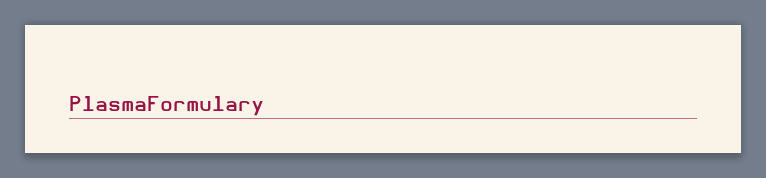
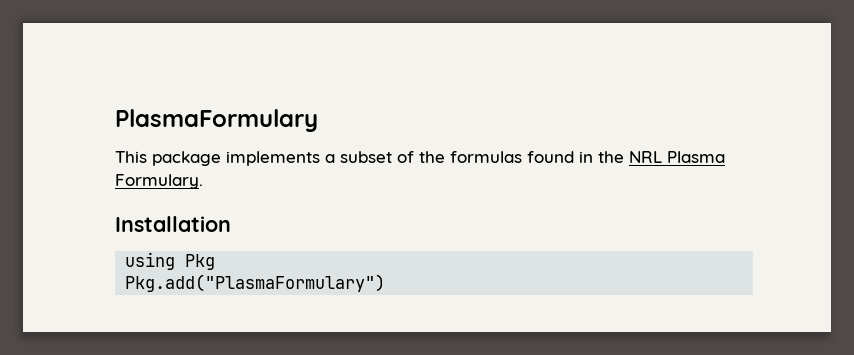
(264, 106) none -> [115,151,725,166] [115,174,203,189] [115,216,231,232] [125,252,216,270] [125,274,386,292] // This package implements a subset of the formulas found in the NRL Plasma Formulary. // Installation // using Pkg // Pkg.add("PlasmaFormulary")

